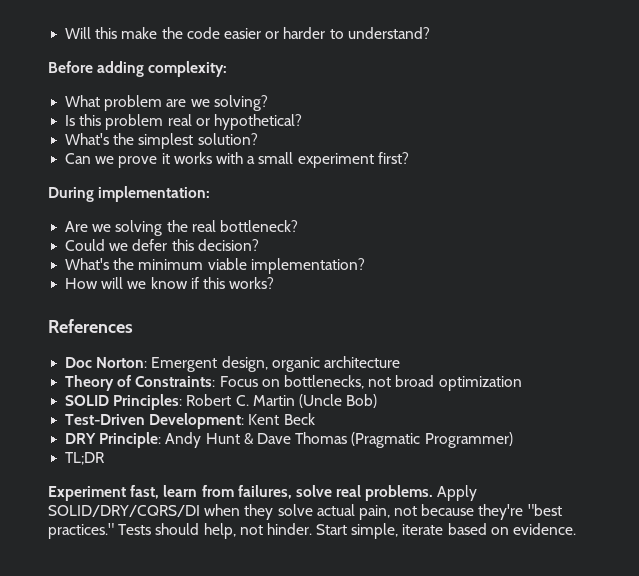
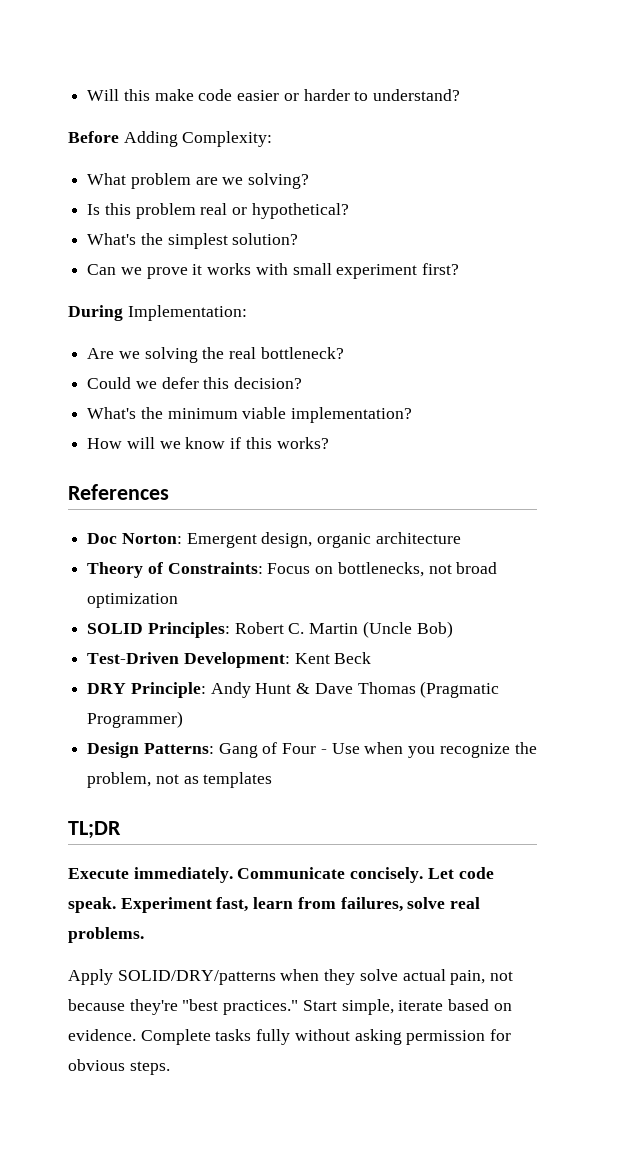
[161,27,183,39] the -> (194, 95) none
[97,61,228,77] adding complexity: -> [123,131,273,147] Adding Complexity:
[247,156,256,164] a -> (288, 269) none
[98,186,211,202] implementation: -> [127,305,247,321] Implementation:
[65,452,106,465] TL;DR // -> [87,742,537,758] [87,772,273,788] [68,821,121,839] [68,867,494,883] [68,897,116,913] Design Patterns: Gang of Four - Use when you recognize the problem, not as templates // TL;DR // Execute immediately. Communicate concisely. Let code speak.
[437,485,478,501] [48,505,200,517] Apply SOLID/DRY/CQRS/DI -> [68,969,276,985] // Apply SOLID/DRY/patterns
[118,523,312,539] Tests should help, not hinder. -> (299, 1007) none
(577, 529) none -> [140,1029,512,1045] [68,1059,170,1075] Complete tasks fully without asking permission for obvious steps.

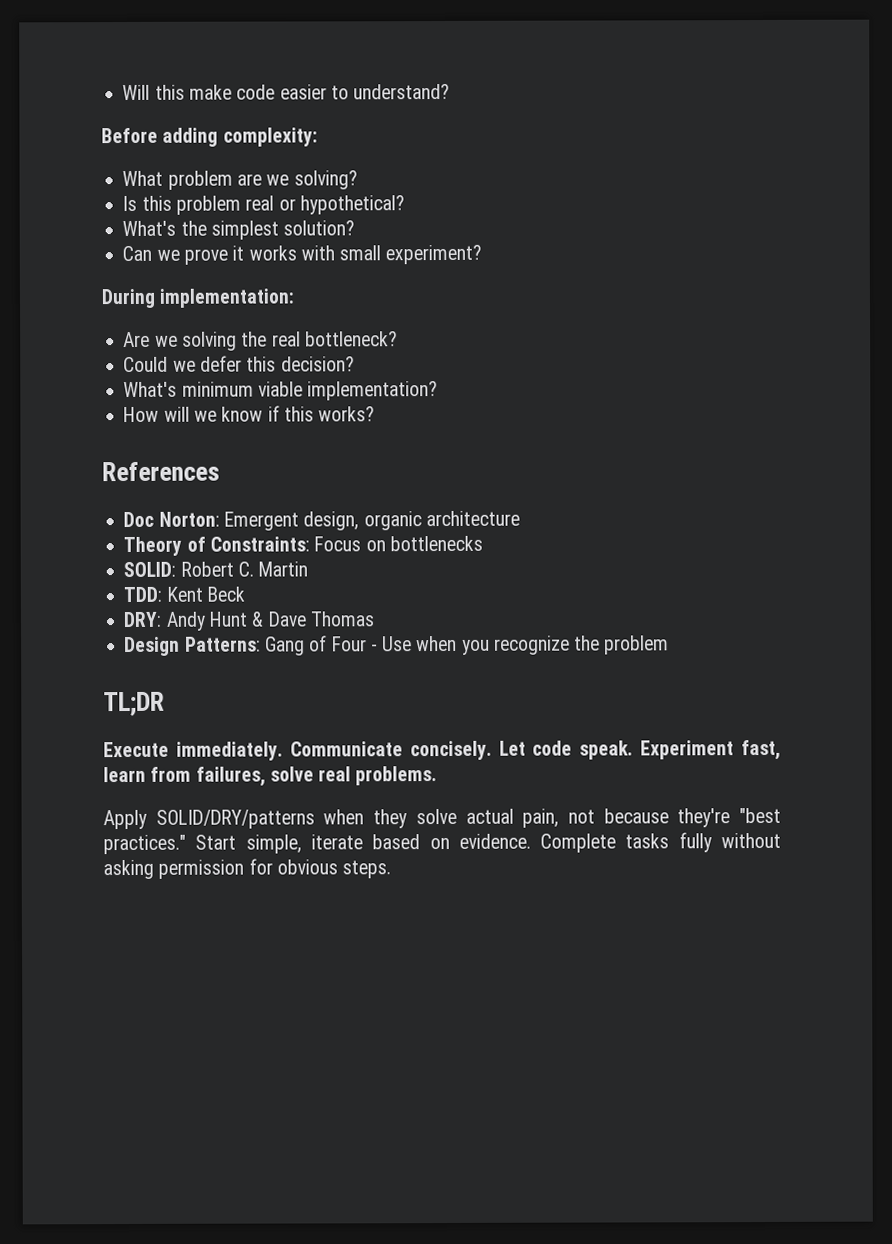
[283,89,350,101] or harder -> (327, 92) none
[123,131,273,147] Adding Complexity: -> [162,127,318,147] adding complexity:
[336,263,460,279] experiment first? -> [385,244,483,265] experiment?
[127,305,247,321] Implementation: -> [159,288,296,308] implementation:
[140,407,163,419] the -> (178, 389) none
[337,562,498,577] [87,593,179,608] [87,622,230,638] bottlenecks, not broad optimization // SOLID Principles: -> [389,535,483,552] [123,561,177,578] bottlenecks // SOLID:
[362,621,453,638] [87,652,290,668] (Uncle Bob) // Test-Driven Development: -> [123,586,163,603] // TDD:
[87,682,206,698] DRY Principle: -> [123,611,163,628] DRY:
[420,681,500,698] [87,711,184,728] (Pragmatic Programmer) -> (375, 619) none
[87,772,273,788] problem, not as templates -> [604,635,670,655] problem

